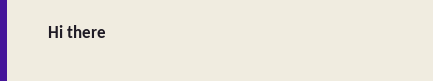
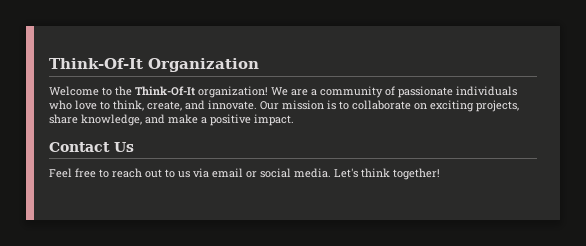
[48,25,107,38] Hi there -> [49,58,259,72] [49,86,517,98] [49,100,519,112] [49,114,294,126] [49,142,134,152] [49,168,440,180] Think-Of-It Organization // Welcome to the Think-Of-It organization! We are a community of passionate individuals who love to think, create, and innovate. Our mission is to collaborate on exciting projects, share knowledge, and make a positive impact. // Contact Us // Feel free to reach out to us via email or social media. Let's think together!

